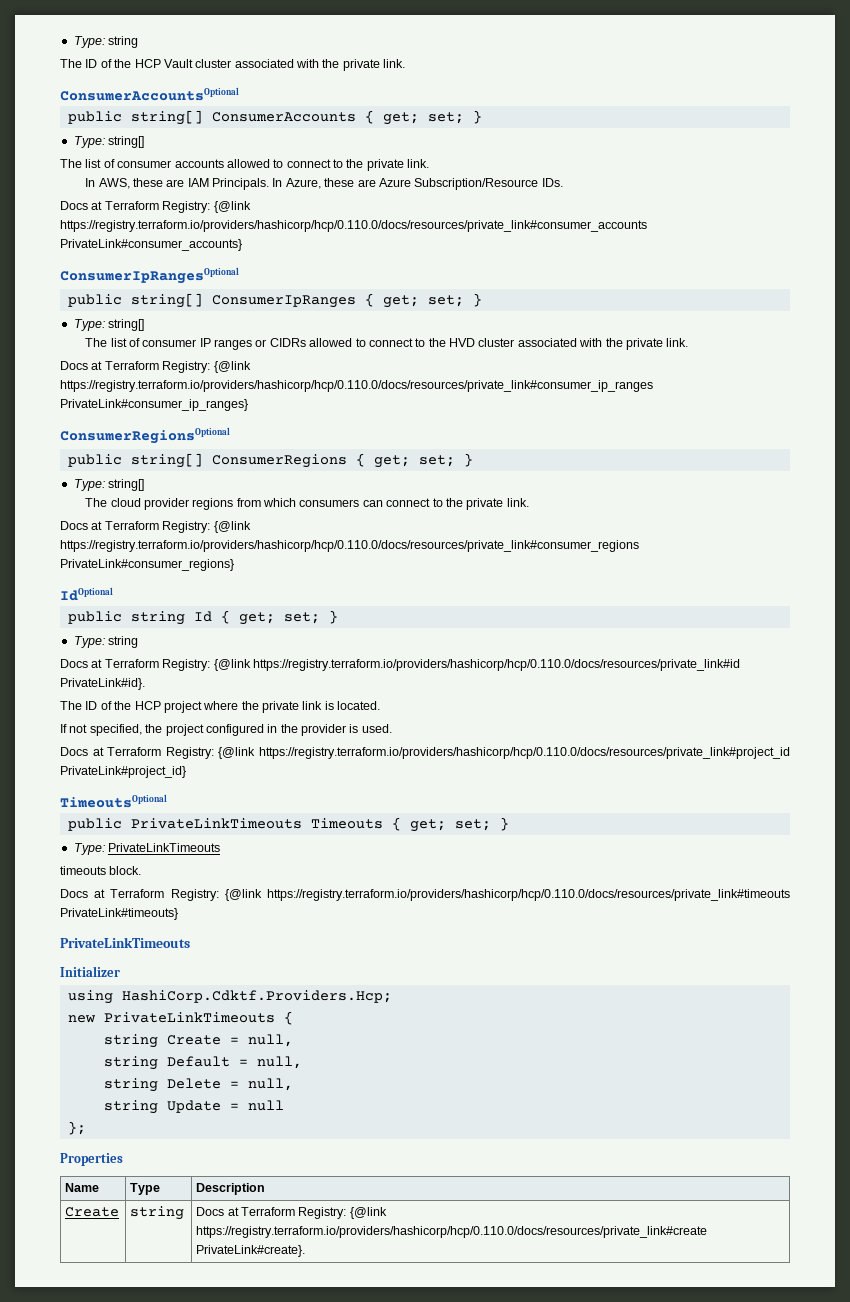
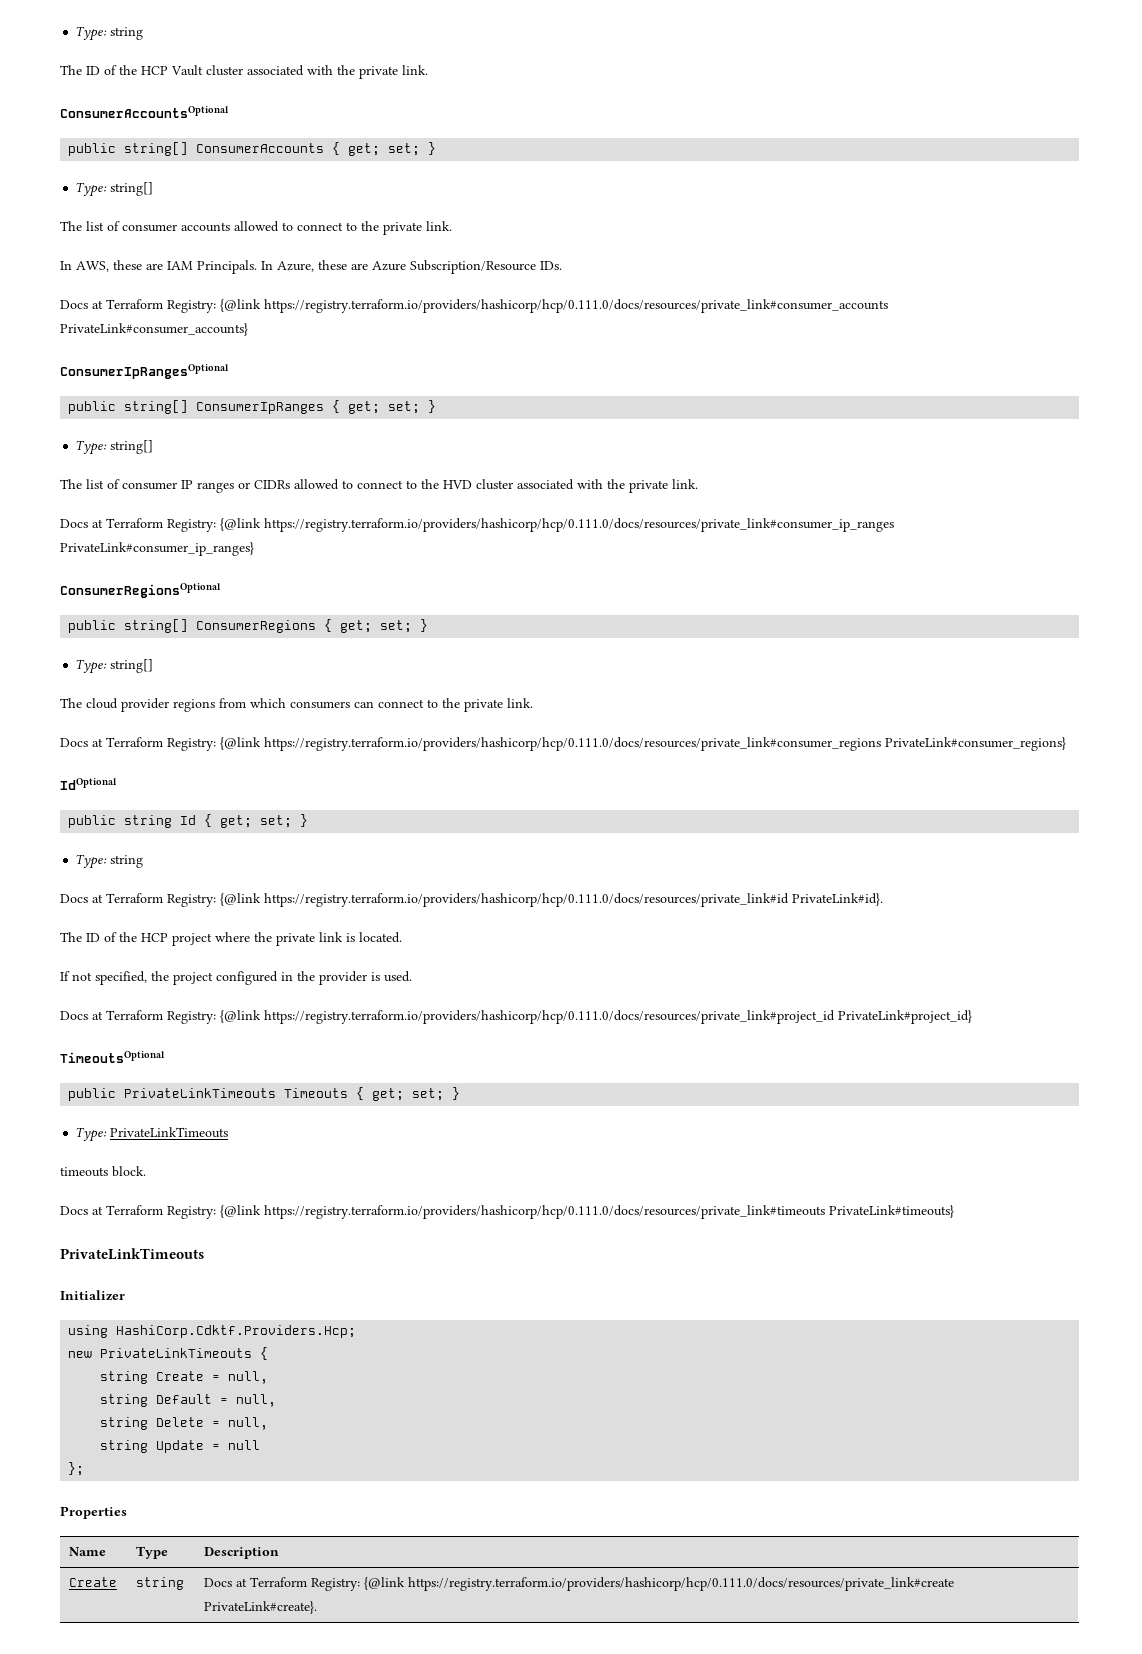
[60,220,647,232] https://registry.terraform.io/providers/hashicorp/hcp/0.110.0/docs/resources/private_link#consumer_accounts -> [264,299,888,313] https://registry.terraform.io/providers/hashicorp/hcp/0.111.0/docs/resources/private_link#consumer_accounts
[60,380,653,392] https://registry.terraform.io/providers/hashicorp/hcp/0.110.0/docs/resources/private_link#consumer_ip_ranges -> [264,518,894,532] https://registry.terraform.io/providers/hashicorp/hcp/0.111.0/docs/resources/private_link#consumer_ip_ranges
[60,540,639,552] https://registry.terraform.io/providers/hashicorp/hcp/0.110.0/docs/resources/private_link#consumer_regions -> [264,737,881,751] https://registry.terraform.io/providers/hashicorp/hcp/0.111.0/docs/resources/private_link#consumer_regions
[252,659,740,671] https://registry.terraform.io/providers/hashicorp/hcp/0.110.0/docs/resources/private_link#id -> [264,893,789,907] https://registry.terraform.io/providers/hashicorp/hcp/0.111.0/docs/resources/private_link#id
[259,747,790,759] https://registry.terraform.io/providers/hashicorp/hcp/0.110.0/docs/resources/private_link#project_id -> [264,1010,835,1024] https://registry.terraform.io/providers/hashicorp/hcp/0.111.0/docs/resources/private_link#project_id
[267,889,790,901] https://registry.terraform.io/providers/hashicorp/hcp/0.110.0/docs/resources/private_link#timeouts -> [264,1205,825,1219] https://registry.terraform.io/providers/hashicorp/hcp/0.111.0/docs/resources/private_link#timeouts
[196,1226,708,1238] https://registry.terraform.io/providers/hashicorp/hcp/0.110.0/docs/resources/private_link#create -> [408,1577,955,1591] https://registry.terraform.io/providers/hashicorp/hcp/0.111.0/docs/resources/private_link#create

